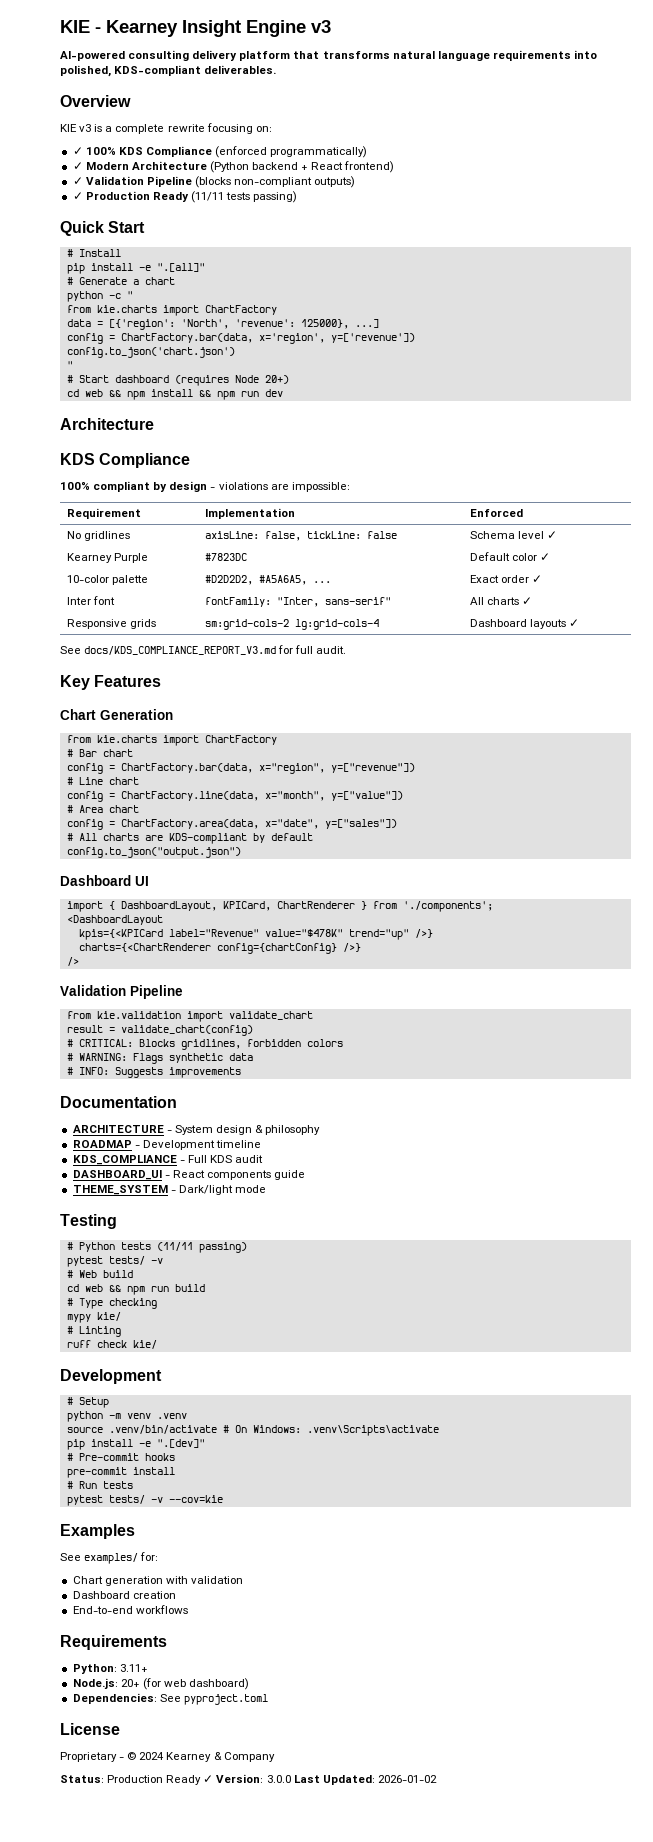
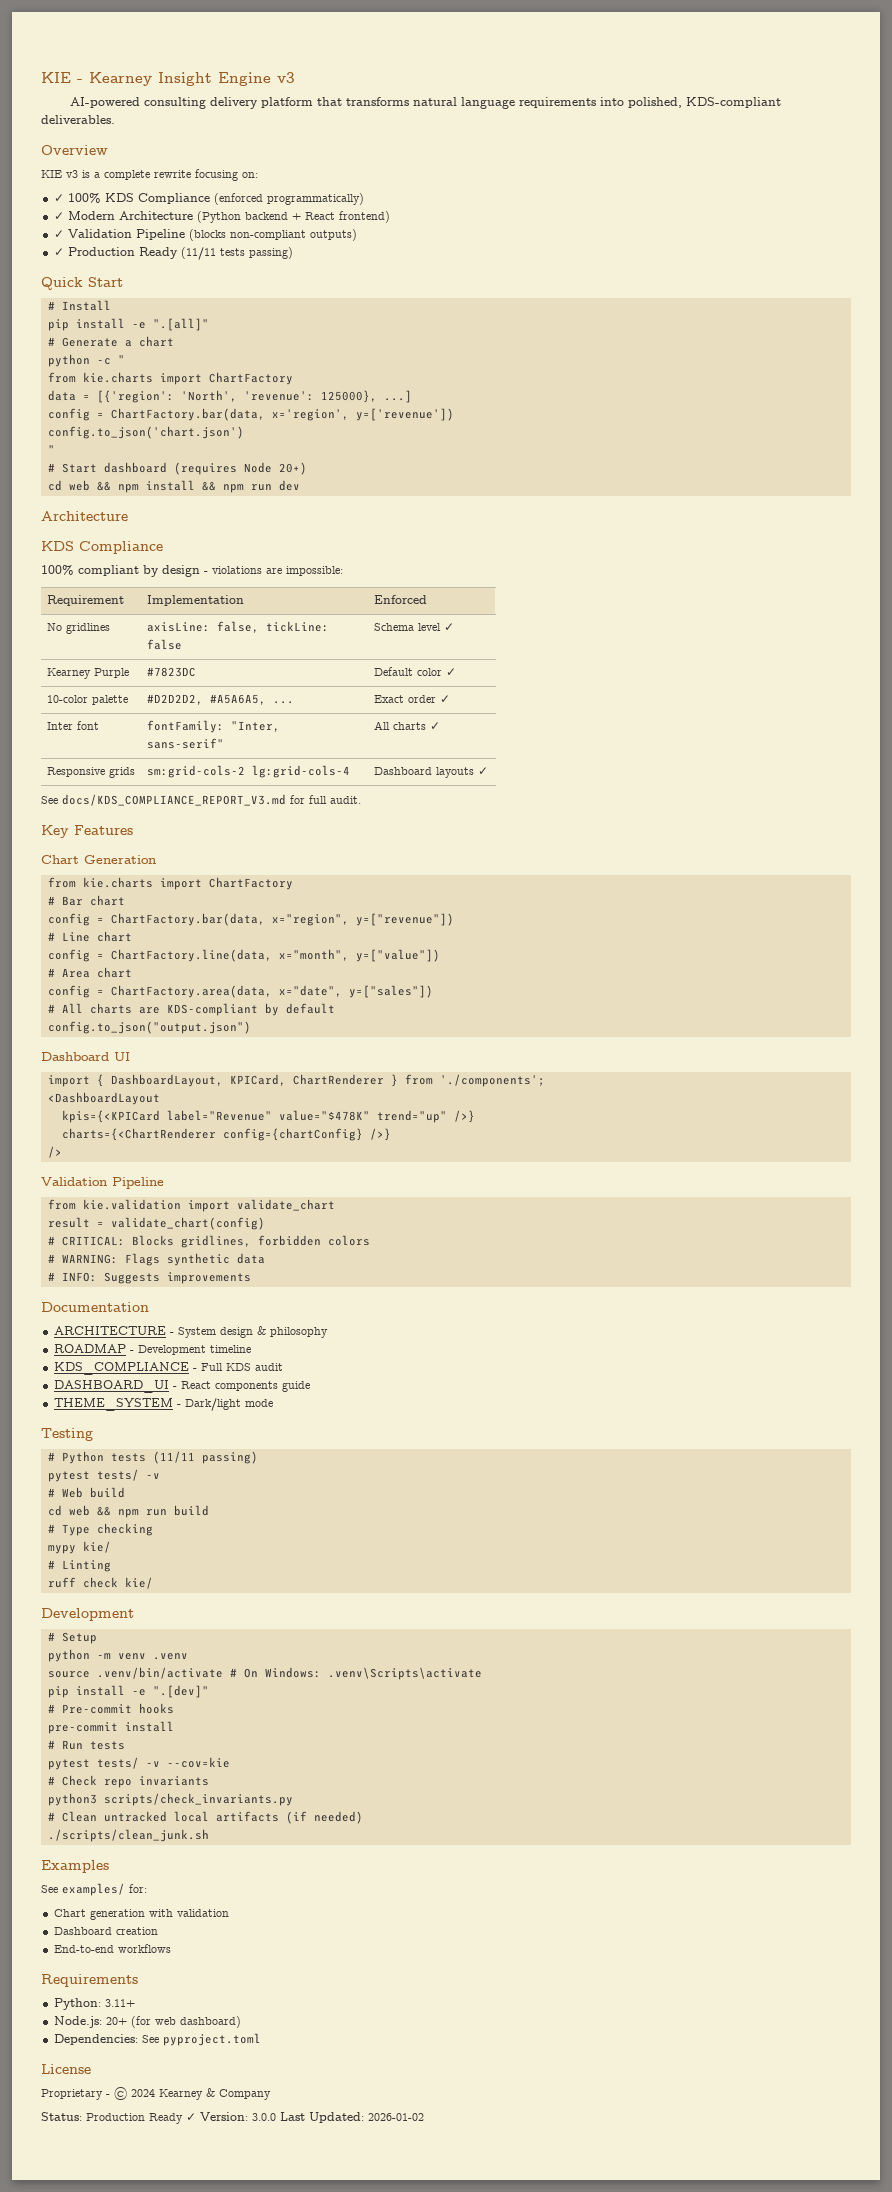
(223, 1499) none -> [47,1775,209,1788] [47,1793,293,1806] [47,1811,363,1824] [47,1829,209,1842] // # Check repo invariants // python3 scripts/check_invariants.py // # Clean untracked local artifacts (if needed) // ./scripts/clean_junk.sh

